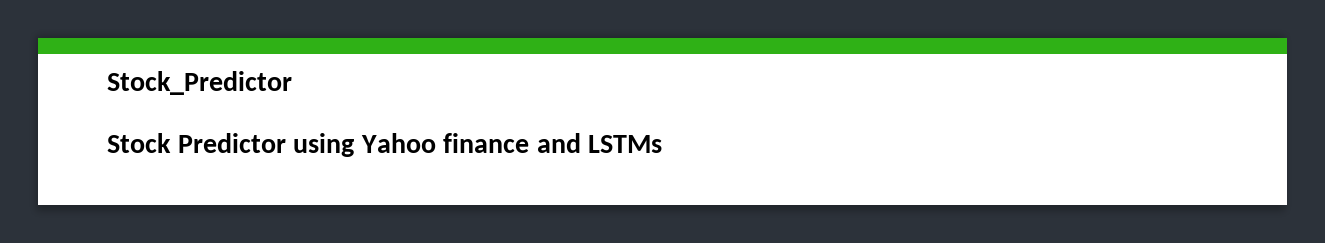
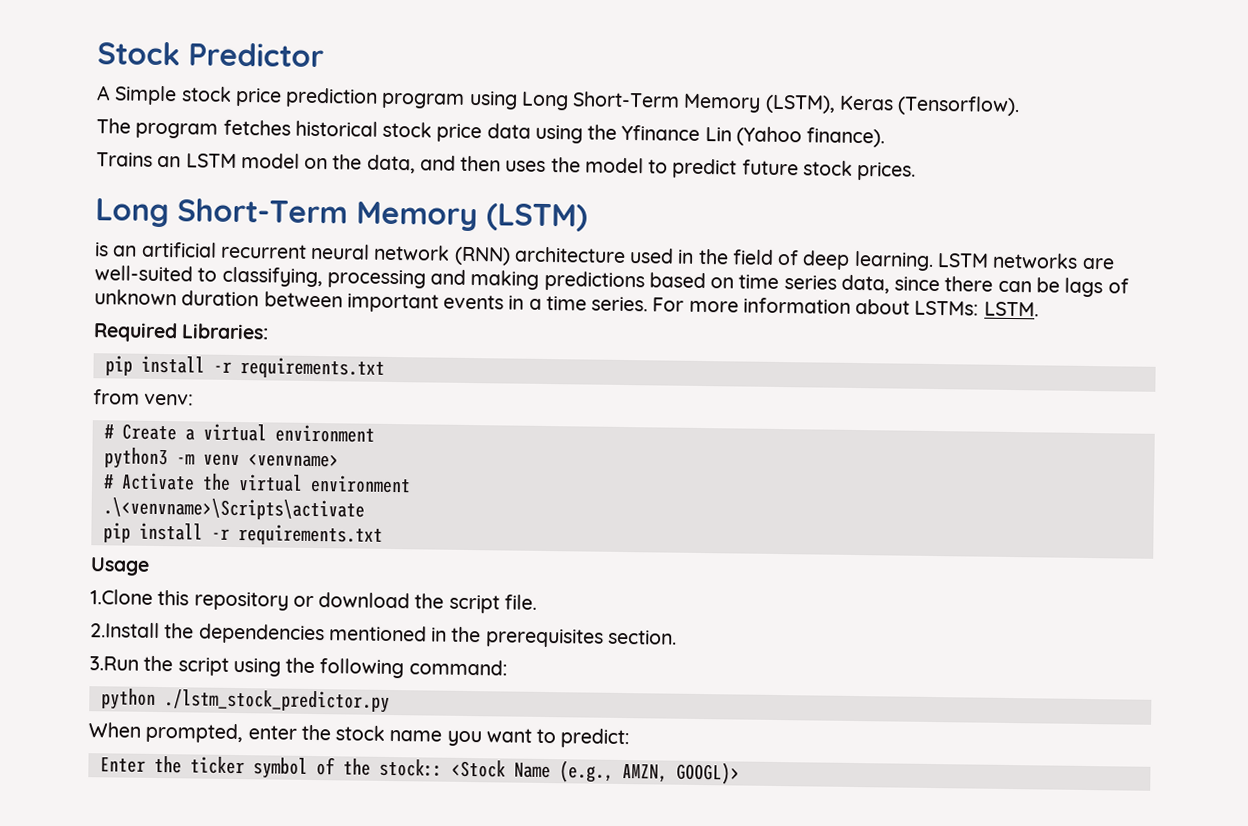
[107,71,292,95] Stock_Predictor // -> (97, 53) none
[293,133,663,157] using Yahoo finance and LSTMs -> [96,85,1021,117] [96,118,886,148] [96,152,917,181] [95,198,588,232] [94,241,1115,271] [94,265,1129,298] [94,289,1039,317] [93,322,270,343] [104,355,385,379] [93,389,195,406] [103,423,375,443] [103,447,339,470] [102,472,411,494] [102,497,365,521] [102,522,383,546] [90,557,150,576] [90,589,537,614] [90,622,677,648] [89,655,508,679] [100,688,390,713] [88,722,631,749] [99,755,740,785] // A Simple stock price prediction program using Long Short-Term Memory (LSTM), Keras (Tensorflow). // The program fetches historical stock price data using the Yfinance Lin (Yahoo finance). // Trains an LSTM model on the data, and then uses the model to predict future stock prices. // Long Short-Term Memory (LSTM) // is an artificial recurrent neural network (RNN) architecture used in the field of deep learning. LSTM networks are well-suited to classifying, processing and making predictions based on time series data, since there can be lags of unknown duration between important events in a time series. For more information about LSTMs: LSTM. // Required Libraries: // pip install -r requirements.txt // from venv: // # Create a virtual environment // python3 -m venv <venvname> // # Activate the virtual environment // .\<venvname>\Scripts\activate // pip install -r requirements.txt // Usage // 1.Clone this repository or download the script file. // 2.Install the dependencies mentioned in the prerequisites section. // 3.Run the script using the following command: // python ./lstm_stock_predictor.py // When prompted, enter the stock name you want to predict: // Enter the ticker symbol of the stock:: <Stock Name (e.g., AMZN, GOOGL)>

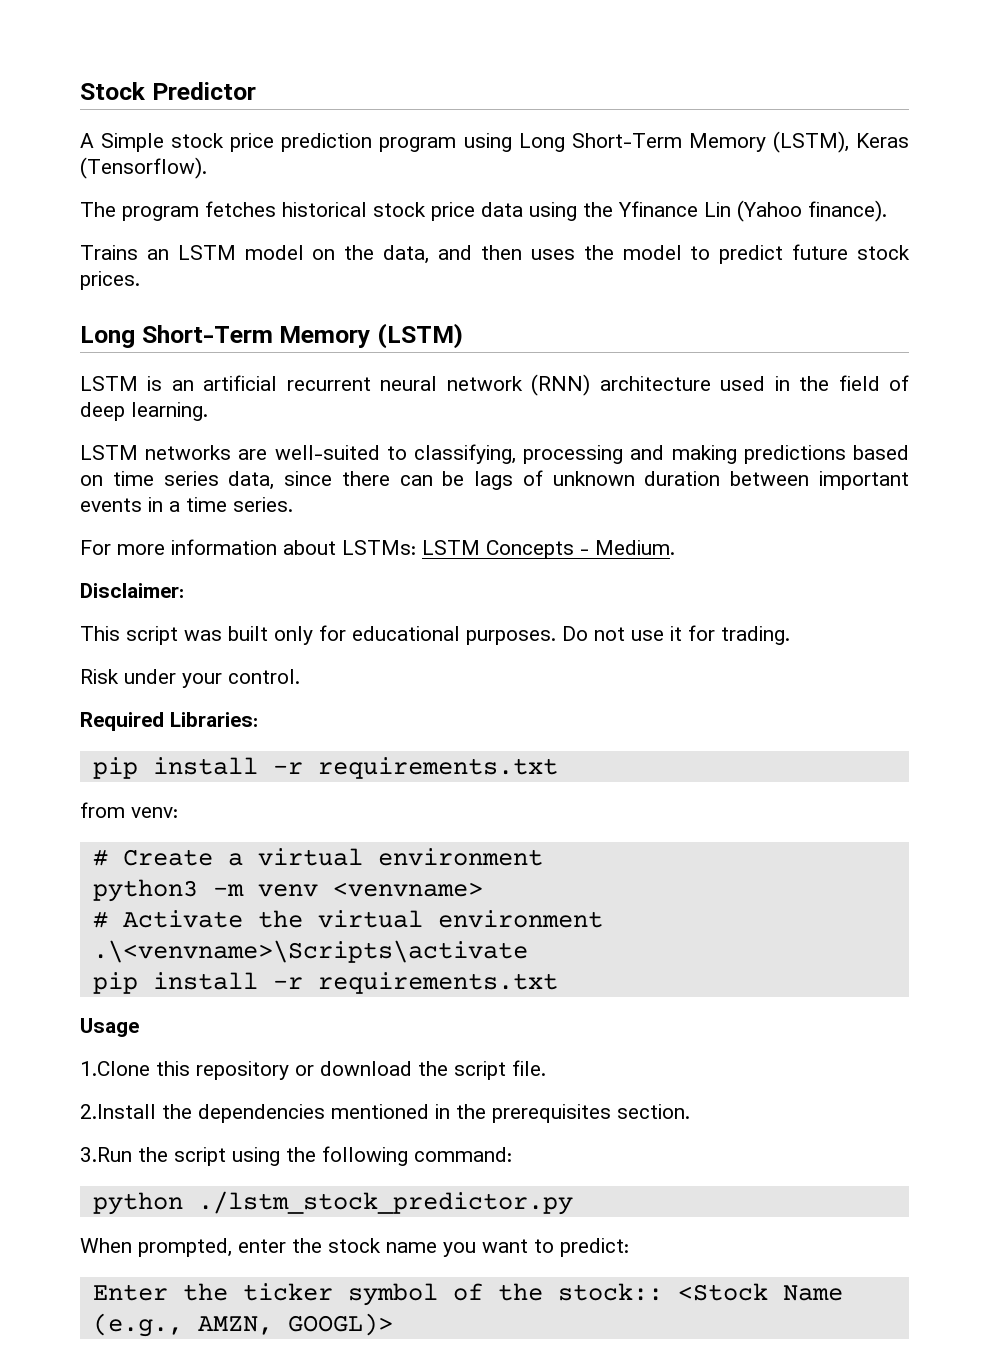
(588, 217) none -> [80,376,138,391] LSTM
(934, 260) none -> (208, 411) //
(649, 304) none -> (293, 504) //
[983,301,1039,317] LSTM. -> [422,540,675,559] [80,583,184,598] [80,625,790,645] [80,669,300,688] LSTM Concepts - Medium. // Disclaimer: // This script was built only for educational purposes. Do not use it for trading. // Risk under your control.

